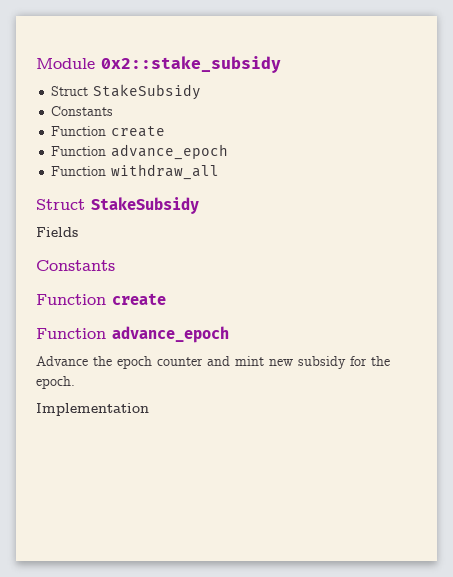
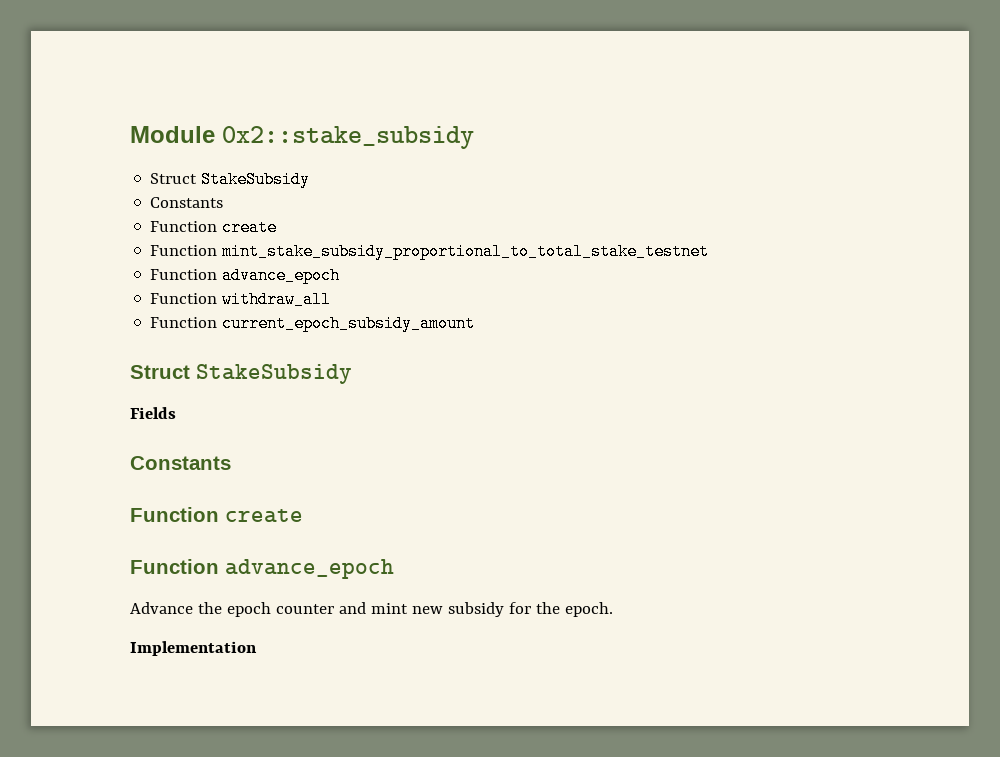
(166, 131) none -> [150,243,710,260] // Function mint_stake_subsidy_proportional_to_total_stake_testnet
(220, 172) none -> [150,315,476,332] // Function current_epoch_subsidy_amount

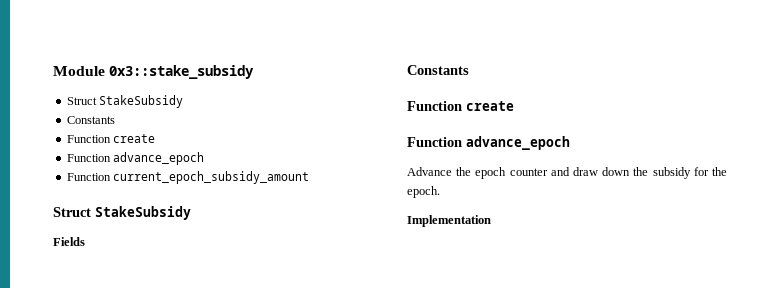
[222,126,474,149] 0x2::stake_subsidy -> [109,65,255,79] 0x3::stake_subsidy
[150,243,710,260] [150,267,341,284] [150,291,332,308] // Function mint_stake_subsidy_proportional_to_total_stake_testnet // Function advance_epoch // Function withdraw_all -> [66,152,205,165] // Function advance_epoch
[370,603,443,614] mint new -> [573,167,649,176] draw down the

